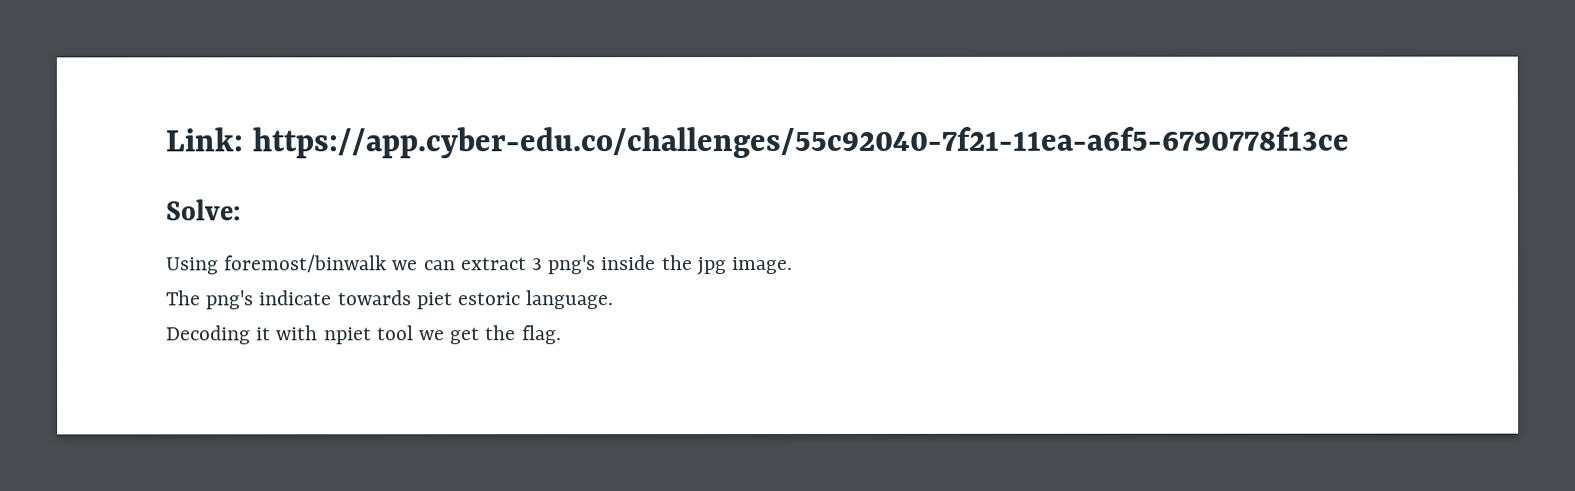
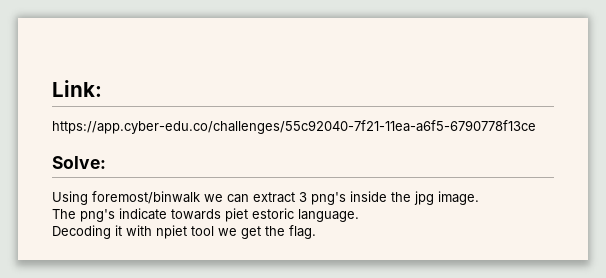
(243, 139) none -> (102, 88) //

